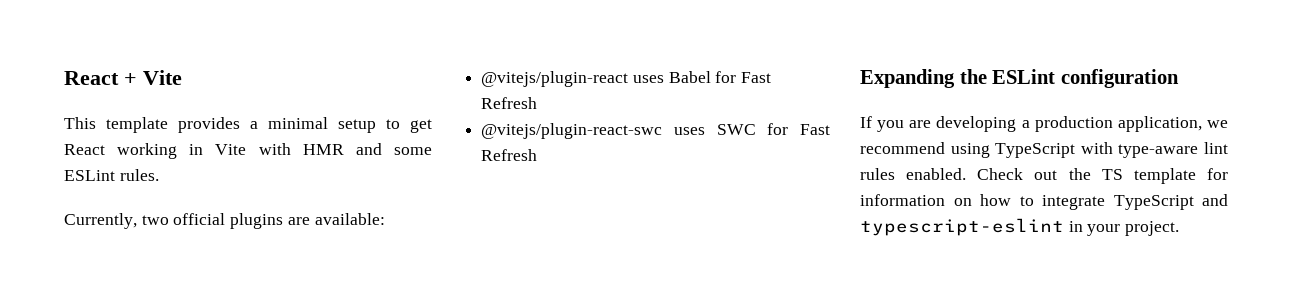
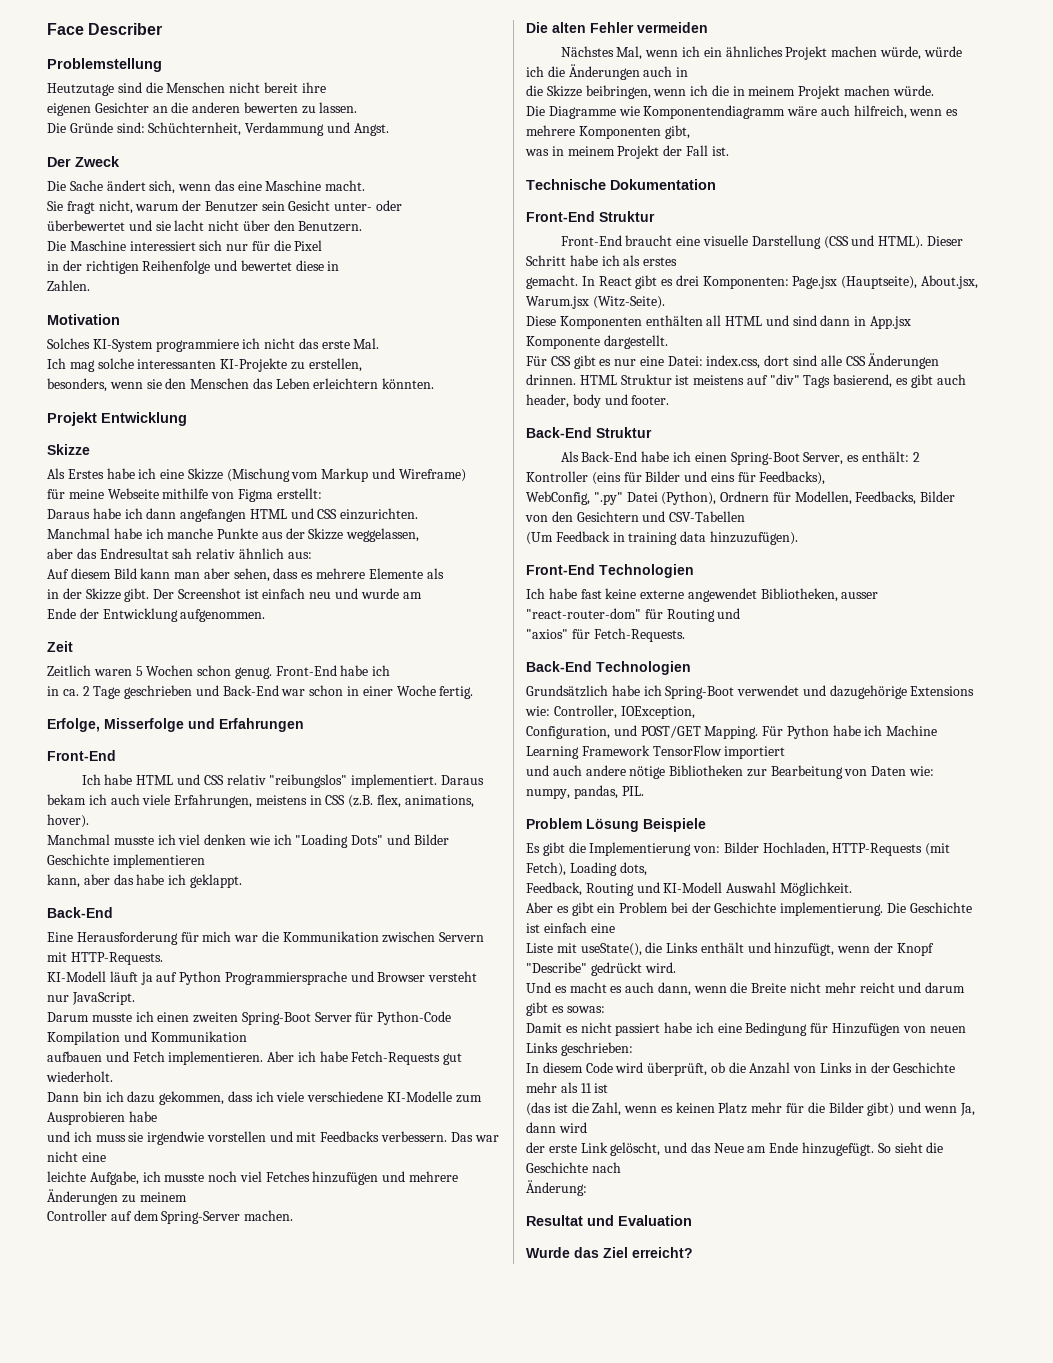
[64,70,182,85] [64,117,432,133] [64,143,432,159] [64,169,159,181] [64,213,385,229] [481,71,772,87] [481,97,538,109] [481,123,830,139] [481,149,538,161] [860,69,1179,88] [860,116,1228,132] [860,142,1228,158] [860,168,1228,184] [860,194,1228,210] [860,218,1180,236] React + Vite // This template provides a minimal setup to get React working in Vite with HMR and some ESLint rules. // Currently, two official plugins are available: // @vitejs/plugin-react uses Babel for Fast Refresh // @vitejs/plugin-react-swc uses SWC for Fast Refresh // Expanding the ESLint configuration // If you are developing a production application, we recommend using TypeScript with type-aware lint rules enabled. Check out the TS template for information on how to integrate TypeScript and typescript-eslint in your project. -> [47,23,163,35] [47,58,162,72] [47,82,326,96] [47,102,358,116] [47,122,389,136] [47,156,120,167] [47,180,366,194] [47,200,403,214] [47,220,363,232] [47,240,323,251] [47,260,340,274] [47,280,90,291] [47,314,120,325] [47,338,380,352] [47,358,362,372] [47,378,435,392] [47,412,187,426] [47,444,90,455] [47,468,466,482] [47,488,322,502] [47,508,419,522] [47,528,420,542] [47,548,312,559] [47,568,444,582] [47,588,422,602] [47,608,266,622] [47,641,73,652] [47,665,391,679] [47,685,474,699] [47,718,304,732] [47,750,116,761] [81,774,484,788] [47,794,474,808] [47,814,89,828] [47,834,449,848] [47,854,205,868] [47,874,242,888] [47,907,113,918] [47,931,485,945] [47,952,163,965] [47,971,478,985] [47,992,135,1005] [47,1011,452,1025] [47,1031,247,1045] [47,1051,463,1065] [46,1071,113,1082] [47,1091,482,1105] [47,1111,157,1125] [47,1131,499,1145] [47,1151,106,1162] [47,1171,459,1185] [47,1189,187,1205] [47,1210,294,1224] [526,22,708,33] [560,46,962,60] [526,64,689,80] [526,85,934,99] [526,105,959,119] [526,125,690,139] [525,145,729,159] [526,179,716,190] [526,211,655,222] [560,235,963,249] [526,255,678,266] [526,275,979,289] [526,296,665,309] [526,315,912,329] [526,335,668,349] [526,353,940,369] [526,374,966,388] [526,394,670,408] [526,427,652,438] [560,451,920,465] [526,471,826,485] [526,491,956,505] [525,511,746,522] [526,531,798,545] [526,564,694,578] [526,588,879,602] [526,608,741,622] [526,628,685,642] [526,661,691,675] [526,685,975,699] [525,705,695,719] [526,725,938,739] [526,745,786,759] [526,765,935,779] [526,785,644,799] [526,818,706,832] [526,842,951,856] [526,862,647,876] [526,882,852,896] [526,902,972,916] [526,922,615,933] [526,942,934,956] [526,962,676,976] [526,982,966,996] [526,1002,605,1016] [526,1022,966,1036] [526,1042,633,1056] [526,1062,956,1076] [526,1082,609,1093] [526,1102,975,1116] [526,1122,587,1133] [526,1142,944,1156] [526,1162,621,1173] [526,1180,587,1196] [526,1215,692,1226] [526,1247,693,1258] Face Describer // Problemstellung // Heutzutage sind die Menschen nicht bereit ihre // eigenen Gesichter an die anderen bewerten zu lassen. // Die Gründe sind: Schüchternheit, Verdammung und Angst. // Der Zweck // Die Sache ändert sich, wenn das eine Maschine macht. // Sie fragt nicht, warum der Benutzer sein Gesicht unter- oder // überbewertet und sie lacht nicht über den Benutzern. // Die Maschine interessiert sich nur für die Pixel // in der richtigen Reihenfolge und bewertet diese in // Zahlen. // Motivation // Solches KI-System programmiere ich nicht das erste Mal. // Ich mag solche interessanten KI-Projekte zu erstellen, // besonders, wenn sie den Menschen das Leben erleichtern könnten. // Projekt Entwicklung // Skizze // Als Erstes habe ich eine Skizze (Mischung vom Markup und Wireframe) // für meine Webseite mithilfe von Figma erstellt: // Daraus habe ich dann angefangen HTML und CSS einzurichten. // Manchmal habe ich manche Punkte aus der Skizze weggelassen, // aber das Endresultat sah relativ ähnlich aus: // Auf diesem Bild kann man aber sehen, dass es mehrere Elemente als // in der Skizze gibt. Der Screenshot ist einfach neu und wurde am // Ende der Entwicklung aufgenommen. // Zeit // Zeitlich waren 5 Wochen schon genug. Front-End habe ich // in ca. 2 Tage geschrieben und Back-End war schon in einer Woche fertig. // Erfolge, Misserfolge und Erfahrungen // Front-End // Ich habe HTML und CSS relativ "reibungslos" implementiert. Daraus bekam ich auch viele Erfahrungen, meistens in CSS (z.B. flex, animations, hover). // Manchmal musste ich viel denken wie ich "Loading Dots" und Bilder Geschichte implementieren // kann, aber das habe ich geklappt. // Back-End // Eine Herausforderung für mich war die Kommunikation zwischen Servern mit HTTP-Requests. // KI-Modell läuft ja auf Python Programmiersprache und Browser versteht nur JavaScript. // Darum musste ich einen zweiten Spring-Boot Server für Python-Code Kompilation und Kommunikation // aufbauen und Fetch implementieren. Aber ich habe Fetch-Requests gut wiederholt. // Dann bin ich dazu gekommen, dass ich viele verschiedene KI-Modelle zum Ausprobieren habe // und ich muss sie irgendwie vorstellen und mit Feedbacks verbessern. Das war nicht eine // leichte Aufgabe, ich musste noch viel Fetches hinzufügen und mehrere Änderungen zu meinem // Controller auf dem Spring-Server machen. // Die alten Fehler vermeiden // Nächstes Mal, wenn ich ein ähnliches Projekt machen würde, würde ich die Änderungen auch in // die Skizze beibringen, wenn ich die in meinem Projekt machen würde. // Die Diagramme wie Komponentendiagramm wäre auch hilfreich, wenn es mehrere Komponenten gibt, // was in meinem Projekt der Fall ist. // Technische Dokumentation // Front-End Struktur // Front-End braucht eine visuelle Darstellung (CSS und HTML). Dieser Schritt habe ich als erstes // gemacht. In React gibt es drei Komponenten: Page.jsx (Hauptseite), About.jsx, Warum.jsx (Witz-Seite). // Diese Komponenten enthälten all HTML und sind dann in App.jsx Komponente dargestellt. // Für CSS gibt es nur eine Datei: index.css, dort sind alle CSS Änderungen drinnen. HTML Struktur ist meistens auf "div" Tags basierend, es gibt auch header, body und footer. // Back-End Struktur // Als Back-End habe ich einen Spring-Boot Server, es enthält: 2 Kontroller (eins für Bilder und eins für Feedbacks), // WebConfig, ".py" Datei (Python), Ordnern für Modellen, Feedbacks, Bilder von den Gesichtern und CSV-Tabellen // (Um Feedback in training data hinzuzufügen). // Front-End Technologien // Ich habe fast keine externe angewendet Bibliotheken, ausser "react-router-dom" für Routing und // "axios" für Fetch-Requests. // Back-End Technologien // Grundsätzlich habe ich Spring-Boot verwendet und dazugehörige Extensions wie: Controller, IOException, // Configuration, und POST/GET Mapping. Für Python habe ich Machine Learning Framework TensorFlow importiert // und auch andere nötige Bibliotheken zur Bearbeitung von Daten wie: numpy, pandas, PIL. // Problem Lösung Beispiele // Es gibt die Implementierung von: Bilder Hochladen, HTTP-Requests (mit Fetch), Loading dots, // Feedback, Routing und KI-Modell Auswahl Möglichkeit. // Aber es gibt ein Problem bei der Geschichte implementierung. Die Geschichte ist einfach eine // Liste mit useState(), die Links enthält und hinzufügt, wenn der Knopf "Describe" gedrückt wird. // Und es macht es auch dann, wenn die Breite nicht mehr reicht und darum gibt es sowas: // Damit es nicht passiert habe ich eine Bedingung für Hinzufügen von neuen Links geschrieben: // In diesem Code wird überprüft, ob die Anzahl von Links in der Geschichte mehr als 11 ist // (das ist die Zahl, wenn es keinen Platz mehr für die Bilder gibt) und wenn Ja, dann wird // der erste Link gelöscht, und das Neue am Ende hinzugefügt. So sieht die Geschichte nach // Änderung: // Resultat und Evaluation // Wurde das Ziel erreicht?

